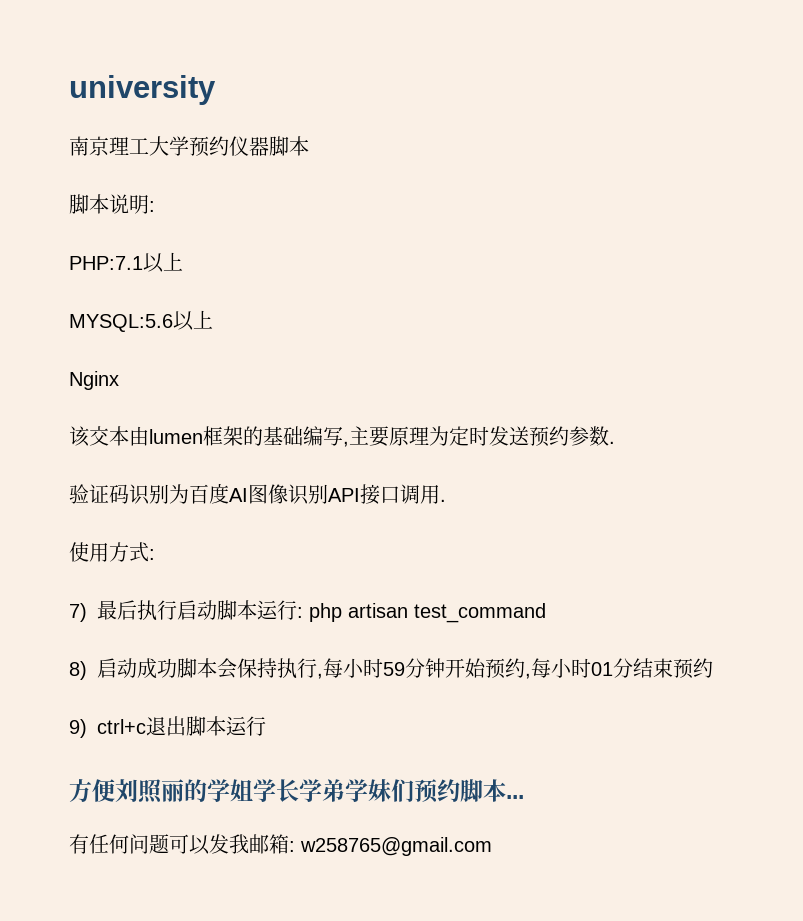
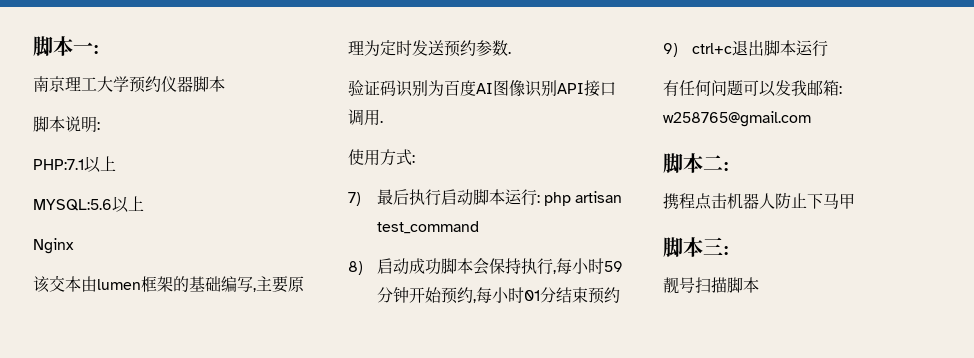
[69,75,216,105] university -> [33,36,99,56] 脚本一:
[69,779,524,804] // 方便刘照丽的学姐学长学弟学妹们预约脚本... -> (828, 48) none
(492, 846) none -> [663,153,729,173] [663,192,855,210] [663,237,729,257] [663,277,759,293] // 脚本二: // 携程点击机器人防止下马甲 // 脚本三: // 靓号扫描脚本

